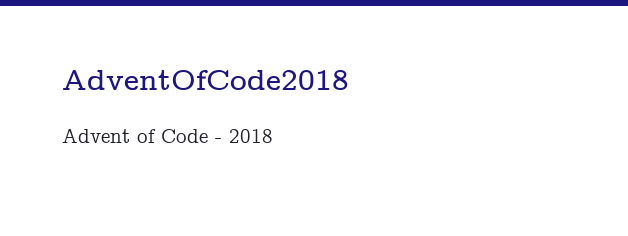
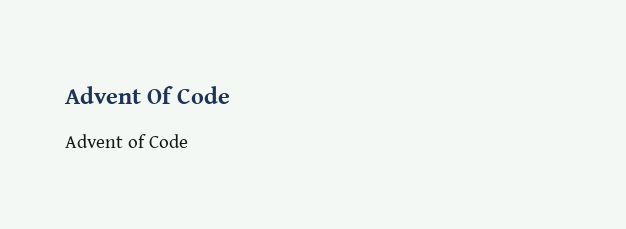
[62,70,349,90] AdventOfCode2018 -> [65,86,230,104] Advent Of Code
[215,129,273,143] - 2018 -> (188, 141) none

